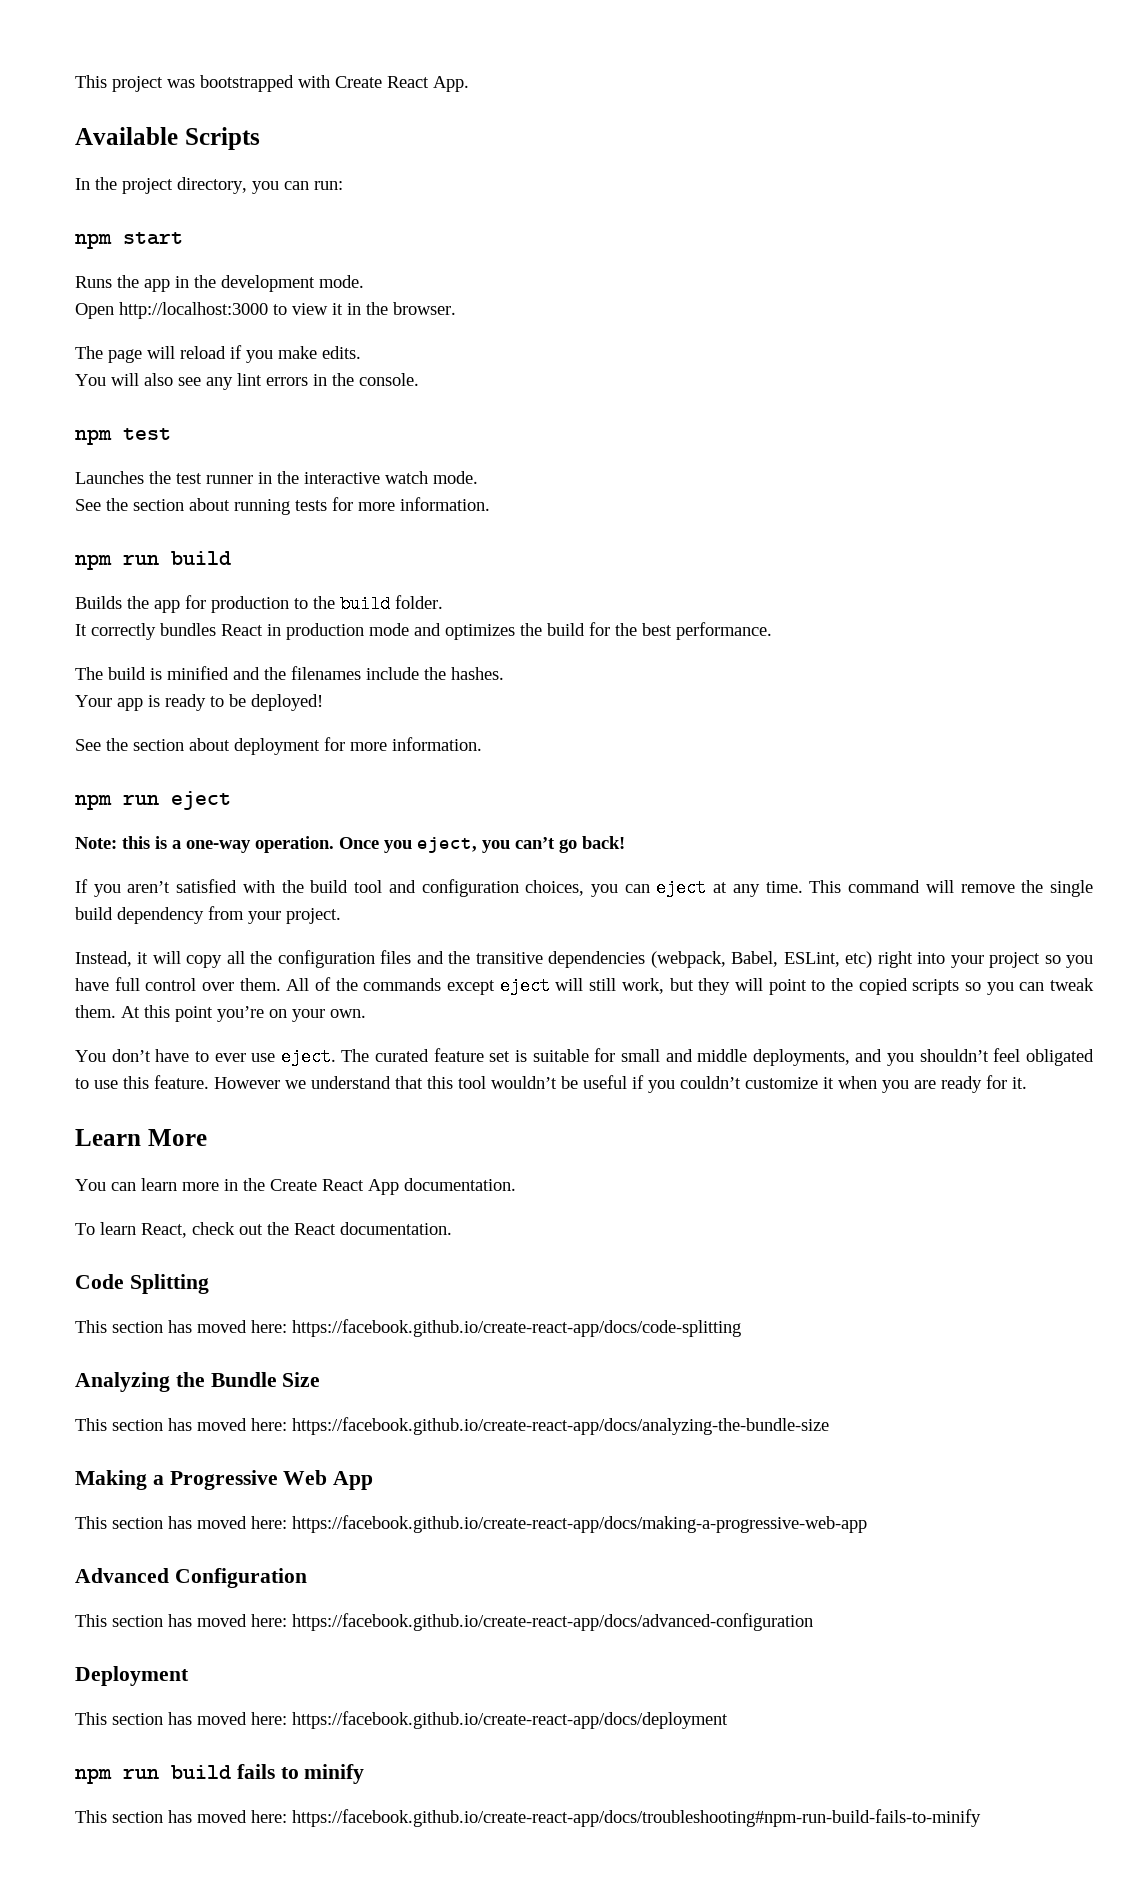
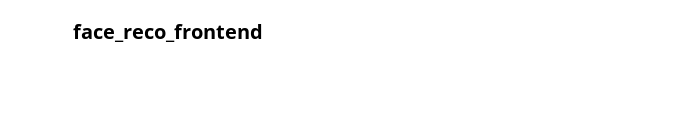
[75,75,469,92] [75,127,260,150] [75,177,343,194] [75,232,183,249] [75,275,364,292] [75,302,456,319] [75,345,361,363] [75,373,419,390] [75,428,171,445] [75,471,478,484] [75,497,490,515] [75,551,231,570] [75,595,443,613] [75,622,772,640] [75,666,504,680] [75,694,323,711] [75,737,482,755] [75,791,231,810] [75,836,625,853] [75,879,1094,897] [75,906,341,924] [75,950,1093,968] [75,977,1094,995] [75,1005,366,1022] [75,1048,1094,1066] [75,1075,1027,1093] [75,1129,207,1146] [75,1178,516,1195] [75,1222,452,1238] [75,1274,209,1294] [75,1319,741,1337] [75,1372,321,1392] [75,1417,829,1435] [75,1470,374,1490] [75,1515,867,1533] [75,1568,307,1588] [75,1613,813,1631] [75,1666,189,1686] [75,1711,728,1729] [75,1764,365,1784] [75,1809,981,1827] This project was bootstrapped with Create React App. // Available Scripts // In the project directory, you can run: // npm start // Runs the app in the development mode. // Open http://localhost:3000 to view it in the browser. // The page will reload if you make edits. // You will also see any lint errors in the console. // npm test // Launches the test runner in the interactive watch mode. // See the section about running tests for more information. // npm run build // Builds the app for production to the build folder. // It correctly bundles React in production mode and optimizes the build for the best performance. // The build is minified and the filenames include the hashes. // Your app is ready to be deployed! // See the section about deployment for more information. // npm run eject // Note: this is a one-way operation. Once you eject, you can’t go back! // If you aren’t satisfied with the build tool and configuration choices, you can eject at any time. This command will remove the single build dependency from your project. // Instead, it will copy all the configuration files and the transitive dependencies (webpack, Babel, ESLint, etc) right into your project so you have full control over them. All of the commands except eject will still work, but they will point to the copied scripts so you can tweak them. At this point you’re on your own. // You don’t have to ever use eject. The curated feature set is suitable for small and middle deployments, and you shouldn’t feel obligated to use this feature. However we understand that this tool wouldn’t be useful if you couldn’t customize it when you are ready for it. // Learn More // You can learn more in the Create React App documentation. // To learn React, check out the React documentation. // Code Splitting // This section has moved here: https://facebook.github.io/create-react-app/docs/code-splitting // Analyzing the Bundle Size // This section has moved here: https://facebook.github.io/create-react-app/docs/analyzing-the-bundle-size // Making a Progressive Web App // This section has moved here: https://facebook.github.io/create-react-app/docs/making-a-progressive-web-app // Advanced Configuration // This section has moved here: https://facebook.github.io/create-react-app/docs/advanced-configuration // Deployment // This section has moved here: https://facebook.github.io/create-react-app/docs/deployment // npm run build fails to minify // This section has moved here: https://facebook.github.io/create-react-app/docs/troubleshooting#npm-run-build-fails-to-minify -> [73,24,263,42] face_reco_frontend

